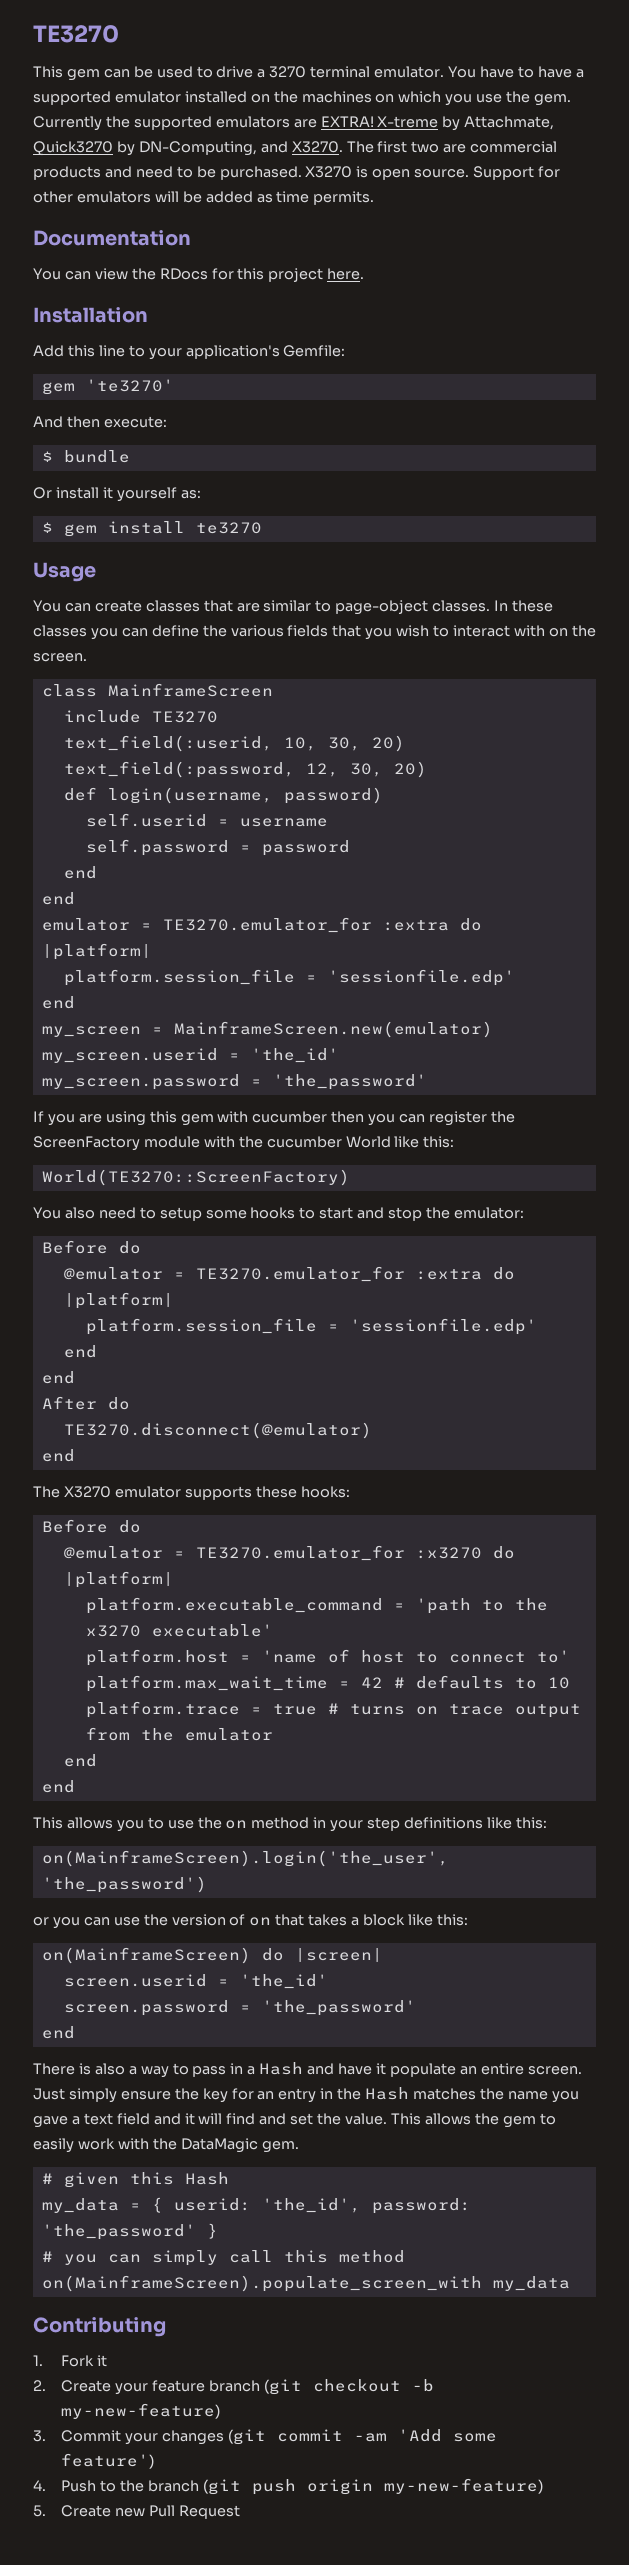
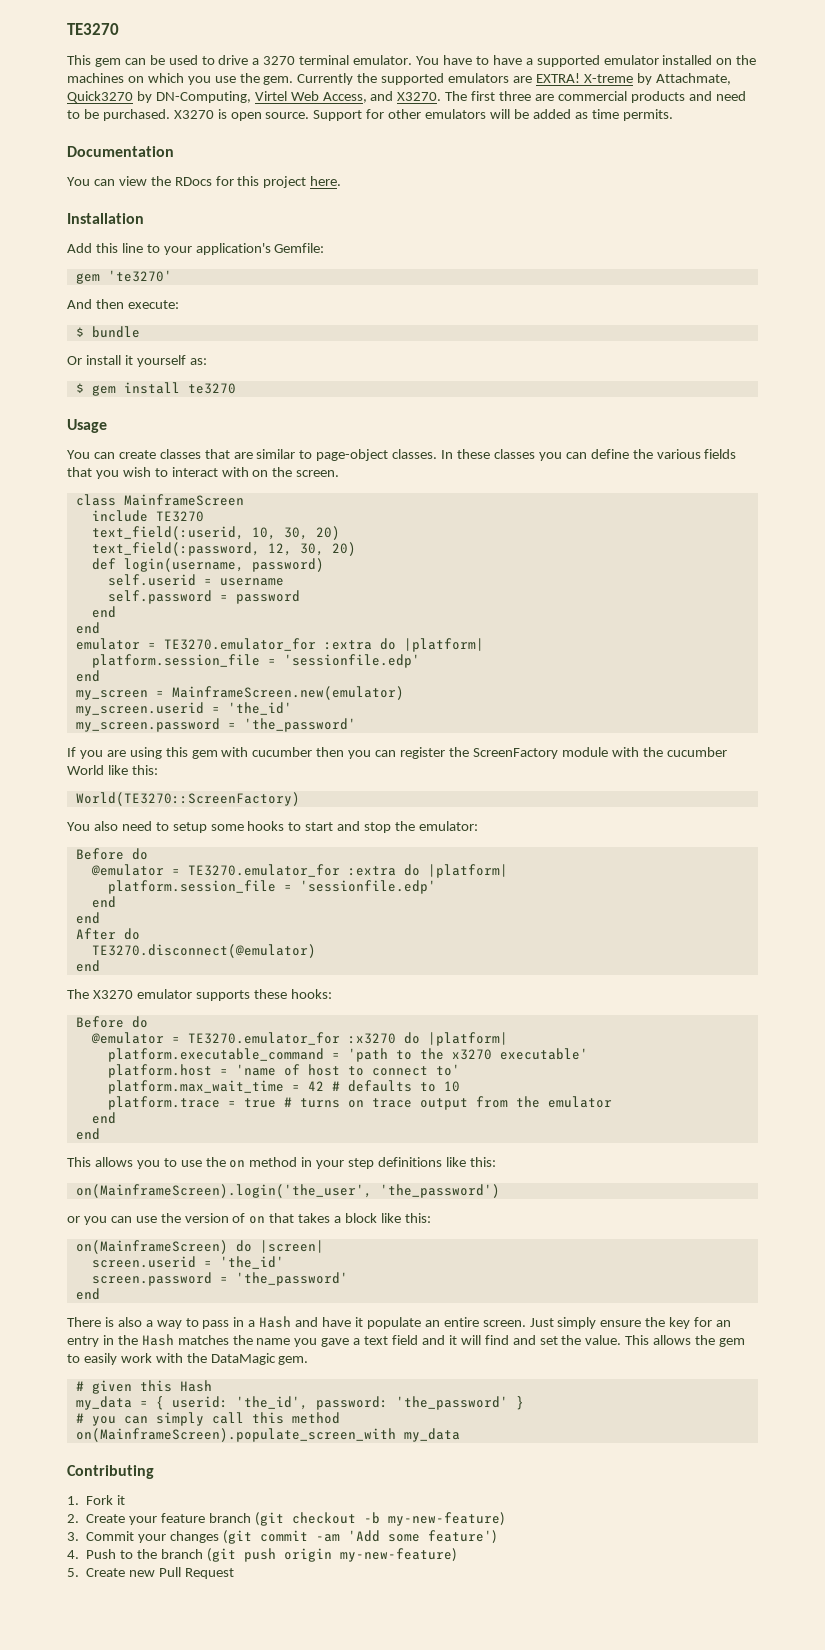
(257, 148) none -> [254,91,367,103] Virtel Web Access,
[411,141,440,153] two -> [499,91,532,101] three

